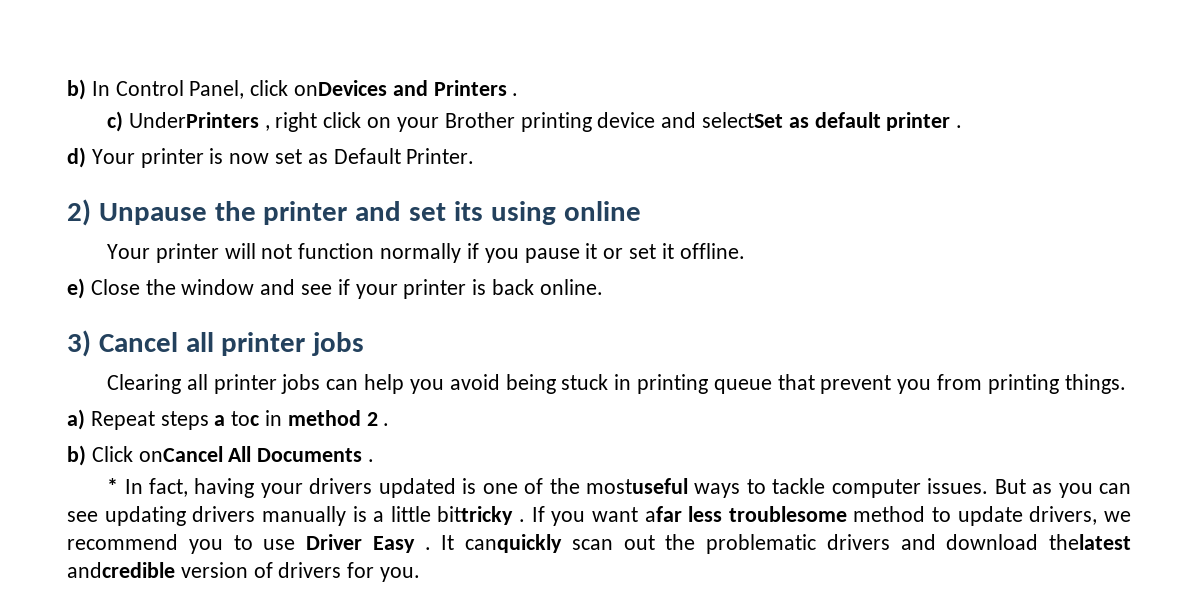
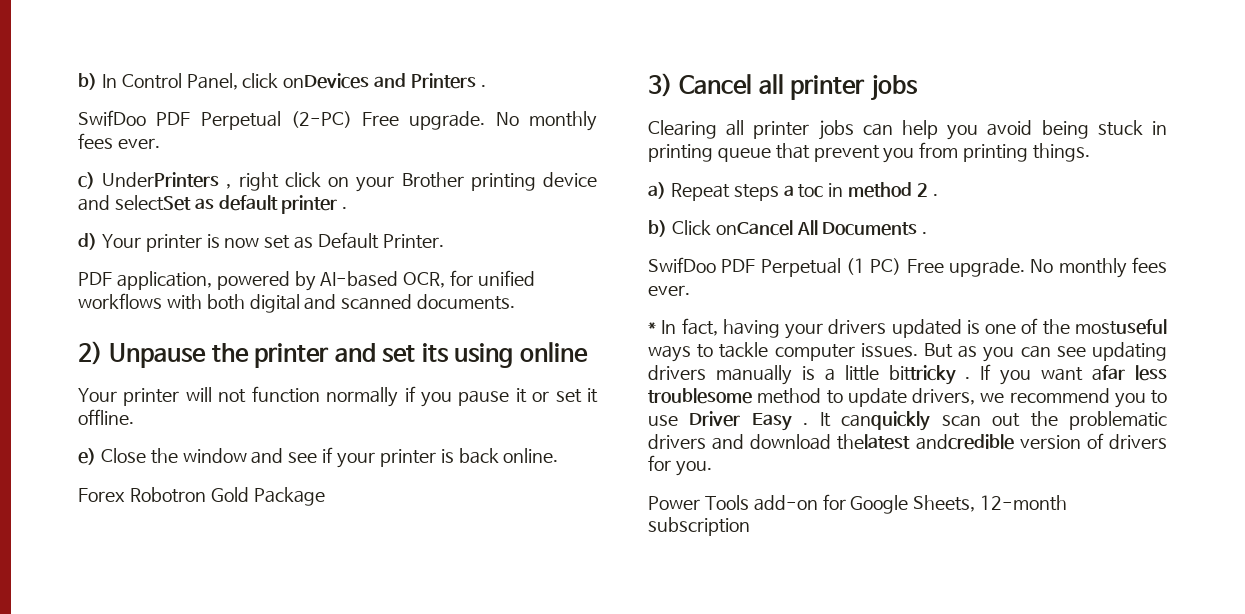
(519, 94) none -> [78,110,597,131] [78,133,160,149] // SwifDoo PDF Perpetual (2-PC) Free upgrade. No monthly fees ever.
(475, 156) none -> [78,270,536,291] [78,293,516,313] // PDF application, powered by AI-based OCR, for unified workflows with both digital and scanned documents.
(603, 287) none -> [78,487,325,506] // Forex Robotron Gold Package
(375, 460) none -> [648,257,1167,278] [648,285,690,296] // SwifDoo PDF Perpetual (1 PC) Free upgrade. No monthly fees ever.
(421, 574) none -> [648,494,1068,514] [648,517,750,536] // Power Tools add-on for Google Sheets, 12-month subscription

